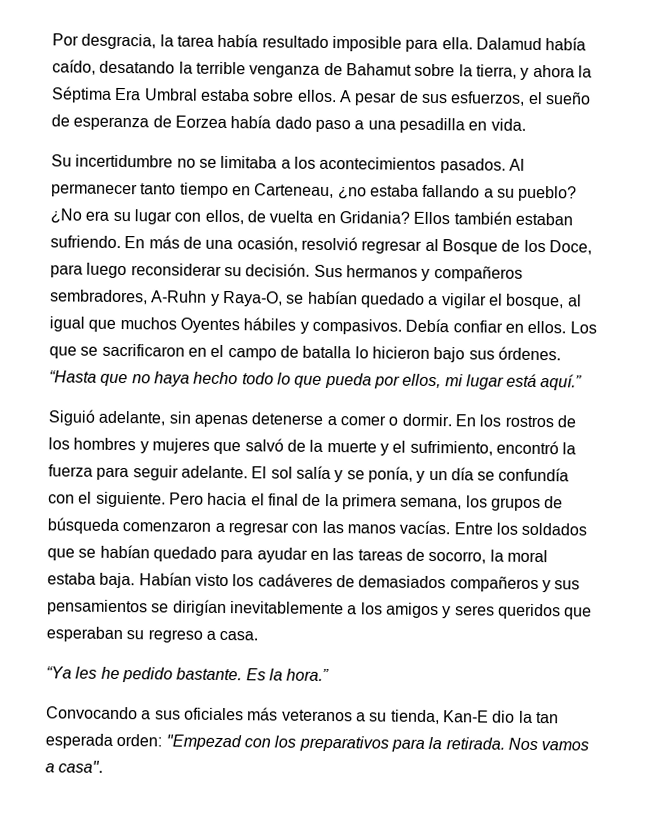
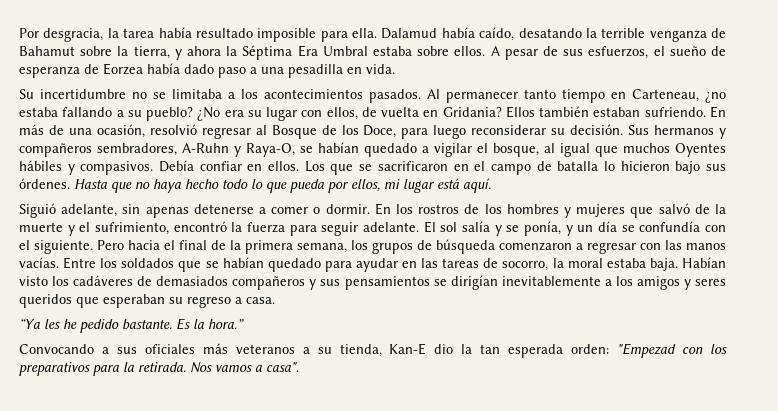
[49,370,97,383] “Hasta -> [74,179,107,189] Hasta
[540,374,583,391] aquí.” -> [463,178,491,193] aquí.

